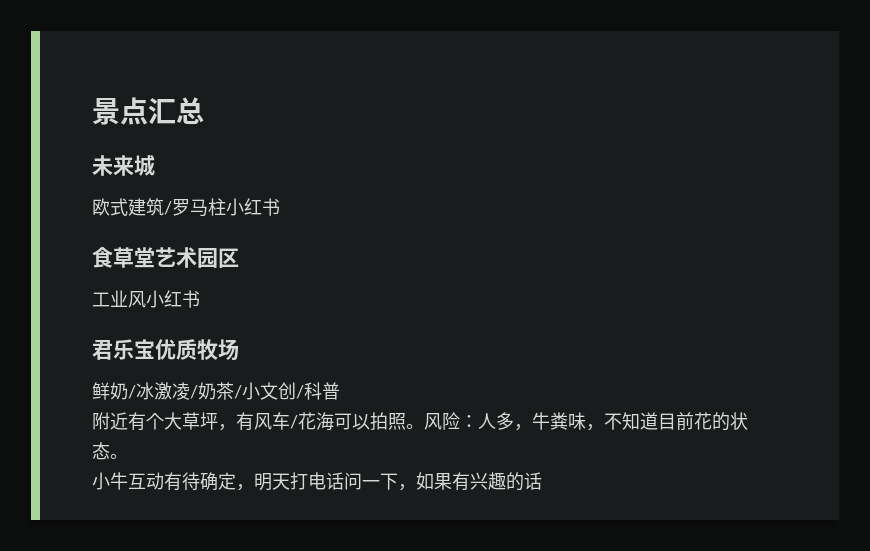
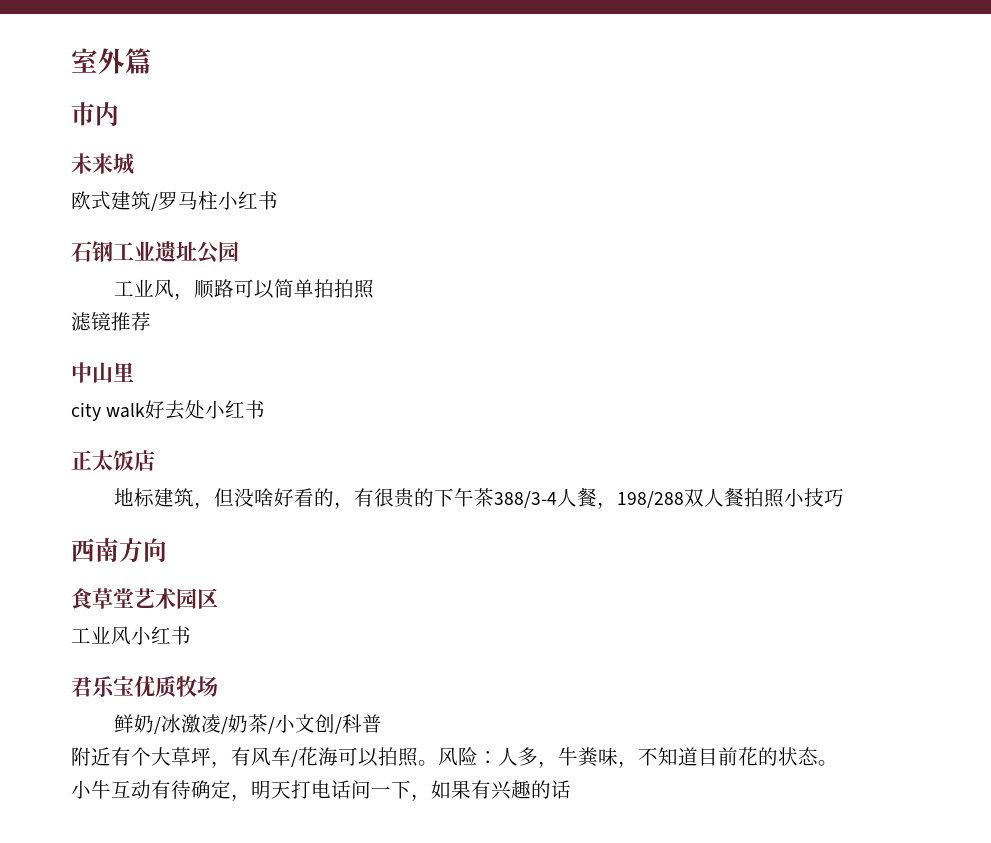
[92,97,204,125] 景点汇总 -> [71,48,152,74] [71,102,119,126] 室外篇 // 市内
(280, 207) none -> [71,241,239,264] [113,279,374,300] [71,312,151,331] [71,362,134,383] [71,400,266,421] [71,450,155,472] [113,487,844,509] [71,537,167,563] // 石钢工业遗址公园 // 工业风，顺路可以简单拍拍照 // 滤镜推荐 // 中山里 // city walk好去处小红书 // 正太饭店 // 地标建筑，但没啥好看的，有很贵的下午茶388/3-4人餐，198/288双人餐拍照小技巧 // 西南方向

